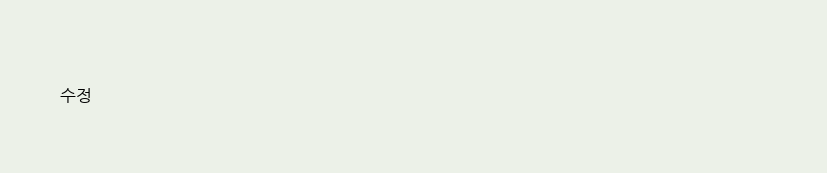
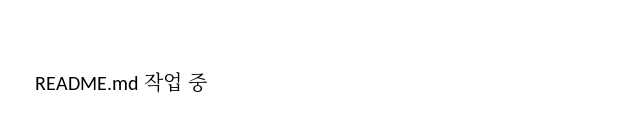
[60,88,92,103] 수정 -> [35,72,207,93] README.md 작업 중

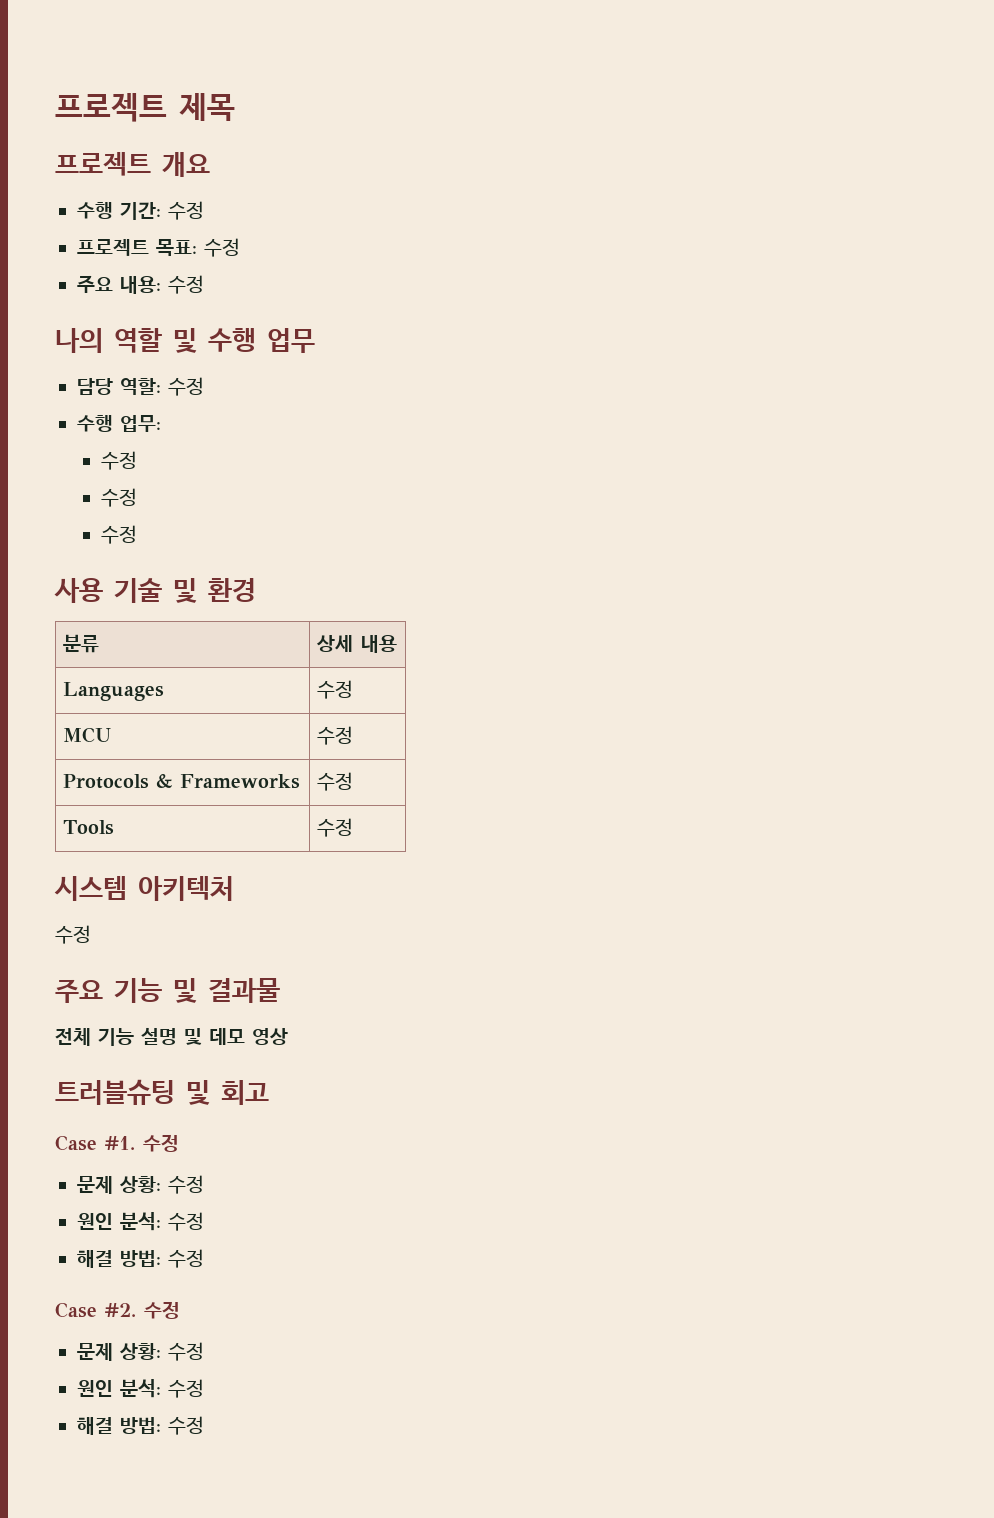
[35,72,207,93] README.md 작업 중 -> [55,93,235,122] [55,152,210,177] [77,201,204,220] [77,238,240,257] [77,275,204,294] [55,328,315,353] [77,377,204,396] [77,415,161,432] [100,451,137,470] [100,488,137,507] [100,525,137,544] [54,578,256,603] [63,634,100,653] [316,635,398,653] [63,682,165,701] [317,680,354,699] [63,727,112,743] [317,726,354,745] [63,774,301,789] [317,772,354,791] [63,820,115,835] [317,818,354,837] [54,876,234,901] [55,925,91,944] [55,978,280,1003] [55,1027,288,1046] [55,1079,269,1105] [55,1134,179,1152] [77,1175,204,1194] [77,1212,204,1231] [77,1249,204,1268] [55,1301,180,1319] [77,1342,204,1361] [77,1379,204,1398] [77,1416,204,1435] 프로젝트 제목 // 프로젝트 개요 // 수행 기간: 수정 // 프로젝트 목표: 수정 // 주요 내용: 수정 // 나의 역할 및 수행 업무 // 담당 역할: 수정 // 수행 업무: // 수정 // 수정 // 수정 // 사용 기술 및 환경 // 분류 | 상세 내용 // Languages | 수정 // MCU | 수정 // Protocols & Frameworks | 수정 // Tools | 수정 // 시스템 아키텍처 // 수정 // 주요 기능 및 결과물 // 전체 기능 설명 및 데모 영상 // 트러블슈팅 및 회고 // Case #1. 수정 // 문제 상황: 수정 // 원인 분석: 수정 // 해결 방법: 수정 // Case #2. 수정 // 문제 상황: 수정 // 원인 분석: 수정 // 해결 방법: 수정

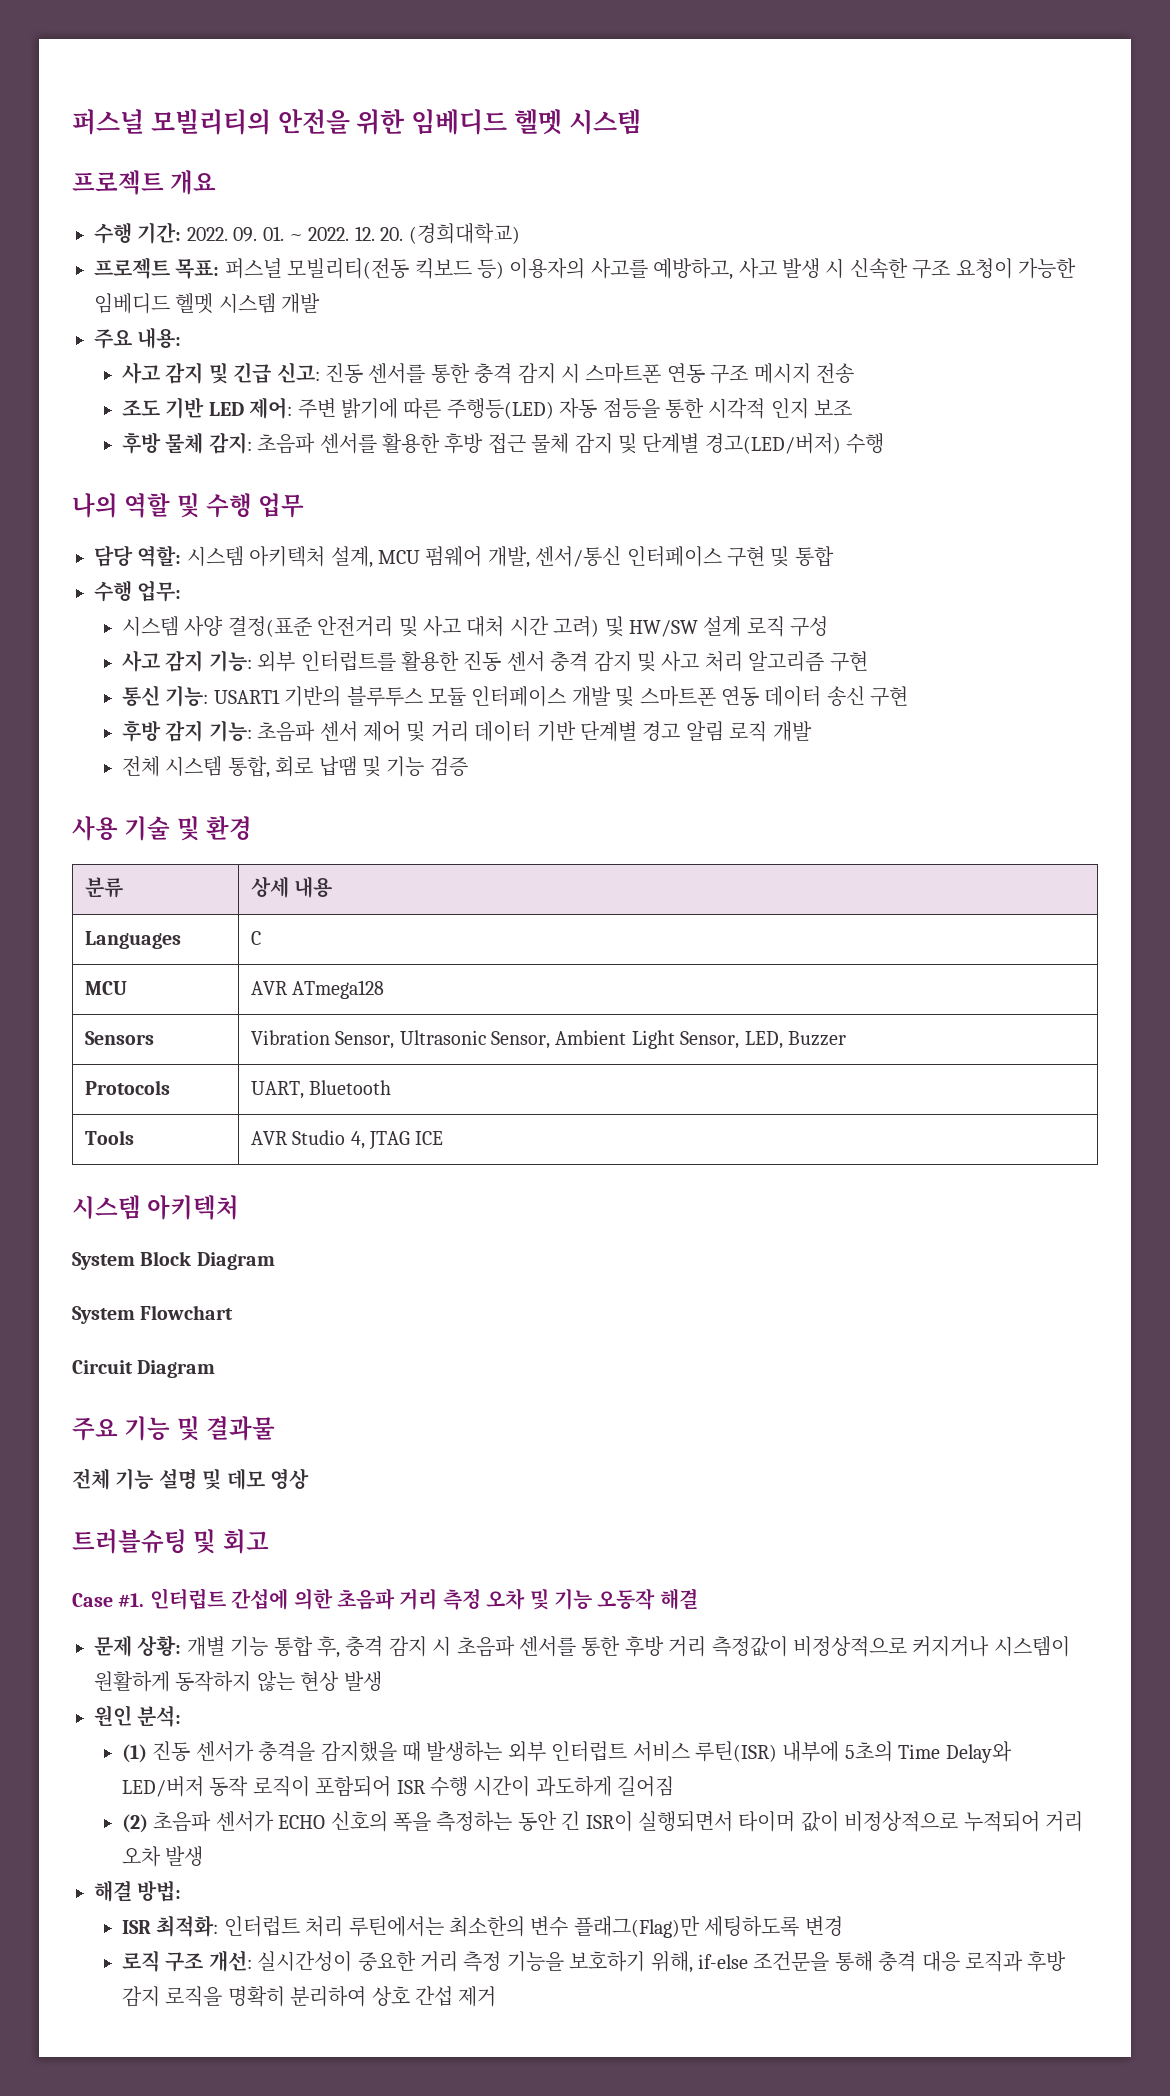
[55,93,235,122] [55,152,210,177] [77,201,204,220] [77,238,240,257] [77,275,204,294] 프로젝트 제목 // 프로젝트 개요 // 수행 기간: 수정 // 프로젝트 목표: 수정 // 주요 내용: 수정 -> [72,109,641,135] [72,170,217,195] [94,222,520,244] [94,257,1076,280] [94,293,321,314] [94,327,182,349] [122,362,855,384] [122,397,853,419] [122,432,885,454] 퍼스널 모빌리티의 안전을 위한 임베디드 헬멧 시스템 // 프로젝트 개요 // 수행 기간: 2022. 09. 01. ~ 2022. 12. 20. (경희대학교) // 프로젝트 목표: 퍼스널 모빌리티(전동 킥보드 등) 이용자의 사고를 예방하고, 사고 발생 시 신속한 구조 요청이 가능한 임베디드 헬멧 시스템 개발 // 주요 내용: // 사고 감지 및 긴급 신고: 진동 센서를 통한 충격 감지 시 스마트폰 연동 구조 메시지 전송 // 조도 기반 LED 제어: 주변 밝기에 따른 주행등(LED) 자동 점등을 통한 시각적 인지 보조 // 후방 물체 감지: 초음파 센서를 활용한 후방 접근 물체 감지 및 단계별 경고(LED/버저) 수행
[168,377,204,396] [77,415,161,432] [100,451,137,470] [100,488,137,507] [100,525,137,544] 수정 // 수행 업무: // 수정 // 수정 // 수정 -> [186,546,834,568] [94,580,182,602] [122,616,829,637] [122,650,868,672] [122,685,909,707] [122,720,812,742] [122,756,468,778] 시스템 아키텍처 설계, MCU 펌웨어 개발, 센서/통신 인터페이스 구현 및 통합 // 수행 업무: // 시스템 사양 결정(표준 안전거리 및 사고 대처 시간 고려) 및 HW/SW 설계 로직 구성 // 사고 감지 기능: 외부 인터럽트를 활용한 진동 센서 충격 감지 및 사고 처리 알고리즘 구현 // 통신 기능: USART1 기반의 블루투스 모듈 인터페이스 개발 및 스마트폰 연동 데이터 송신 구현 // 후방 감지 기능: 초음파 센서 제어 및 거리 데이터 기반 단계별 경고 알림 로직 개발 // 전체 시스템 통합, 회로 납땜 및 기능 검증
[317,680,354,699] 수정 -> [250,931,261,945] C
[317,726,354,745] [63,774,301,789] [317,772,354,791] [63,820,115,835] [317,818,354,837] [54,876,234,901] [55,925,91,944] 수정 // Protocols & Frameworks | 수정 // Tools | 수정 // 시스템 아키텍처 // 수정 -> [250,980,385,999] [84,1031,154,1045] [250,1030,847,1049] [84,1080,170,1095] [250,1080,392,1099] [84,1130,134,1145] [250,1130,444,1150] [72,1195,240,1220] [72,1251,275,1270] [72,1305,234,1324] [72,1360,216,1378] AVR ATmega128 // Sensors | Vibration Sensor, Ultrasonic Sensor, Ambient Light Sensor, LED, Buzzer // Protocols | UART, Bluetooth // Tools | AVR Studio 4, JTAG ICE // 시스템 아키텍처 // System Block Diagram // System Flowchart // Circuit Diagram
[143,1134,179,1152] [77,1175,204,1194] [77,1212,204,1231] [77,1249,204,1268] [55,1301,180,1319] [77,1342,204,1361] [77,1379,204,1398] [77,1416,204,1435] 수정 // 문제 상황: 수정 // 원인 분석: 수정 // 해결 방법: 수정 // Case #2. 수정 // 문제 상황: 수정 // 원인 분석: 수정 // 해결 방법: 수정 -> [149,1588,698,1610] [94,1635,1070,1658] [94,1671,382,1692] [94,1705,182,1727] [122,1741,1012,1763] [122,1776,675,1797] [122,1811,1084,1833] [122,1846,204,1867] [94,1880,182,1902] [122,1915,843,1938] [122,1950,1067,1973] [122,1986,497,2007] 인터럽트 간섭에 의한 초음파 거리 측정 오차 및 기능 오동작 해결 // 문제 상황: 개별 기능 통합 후, 충격 감지 시 초음파 센서를 통한 후방 거리 측정값이 비정상적으로 커지거나 시스템이 원활하게 동작하지 않는 현상 발생 // 원인 분석: // (1) 진동 센서가 충격을 감지했을 때 발생하는 외부 인터럽트 서비스 루틴(ISR) 내부에 5초의 Time Delay와 LED/버저 동작 로직이 포함되어 ISR 수행 시간이 과도하게 길어짐 // (2) 초음파 센서가 ECHO 신호의 폭을 측정하는 동안 긴 ISR이 실행되면서 타이머 값이 비정상적으로 누적되어 거리 오차 발생 // 해결 방법: // ISR 최적화: 인터럽트 처리 루틴에서는 최소한의 변수 플래그(Flag)만 세팅하도록 변경 // 로직 구조 개선: 실시간성이 중요한 거리 측정 기능을 보호하기 위해, if-else 조건문을 통해 충격 대응 로직과 후방 감지 로직을 명확히 분리하여 상호 간섭 제거

